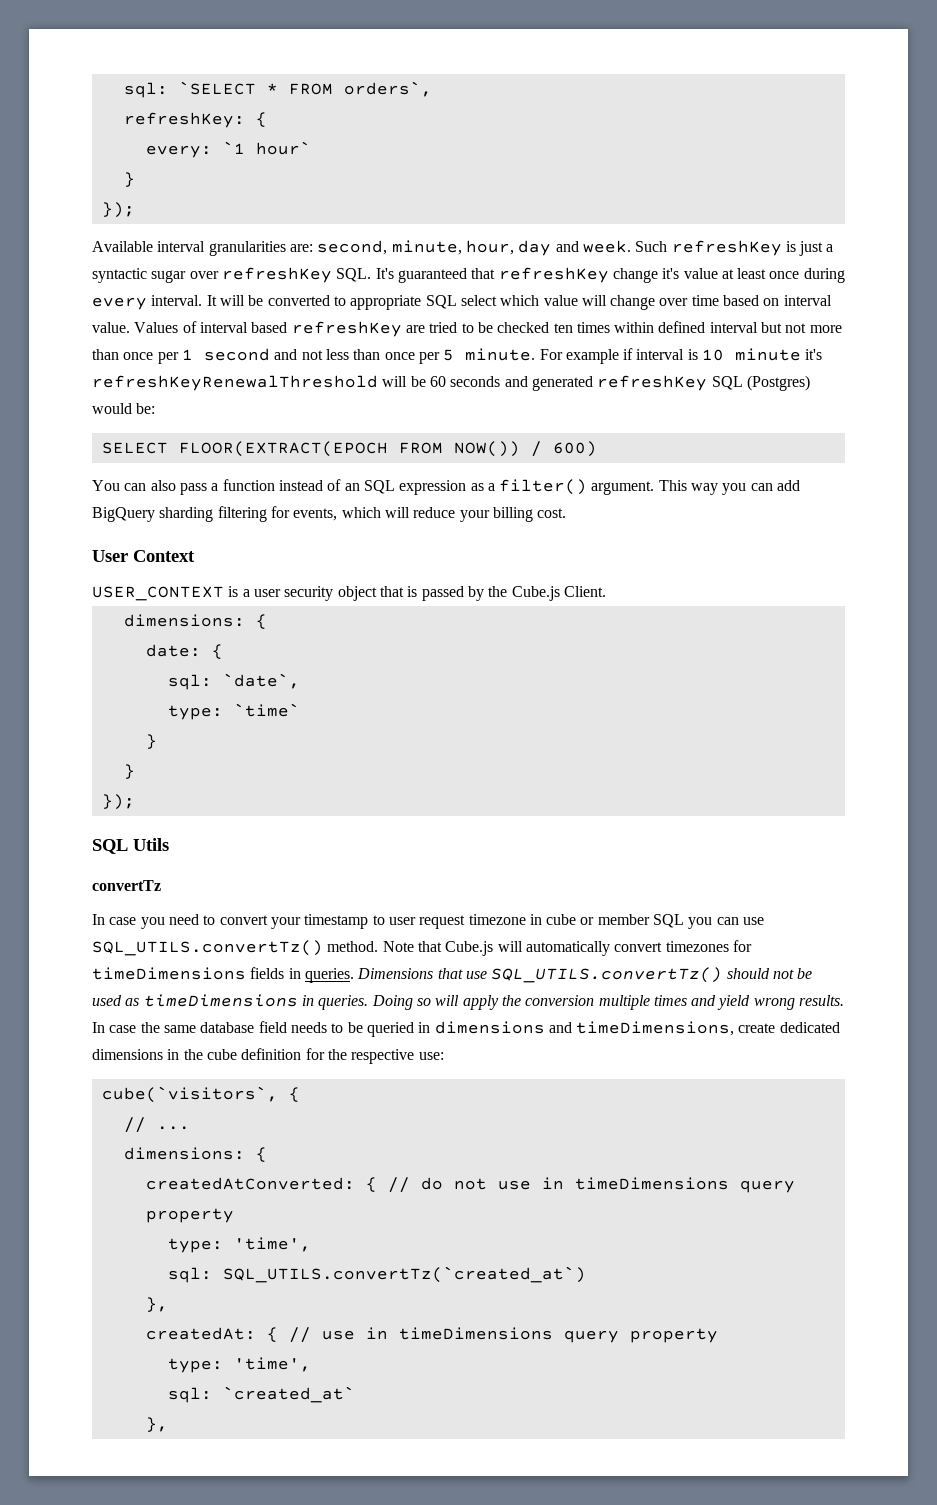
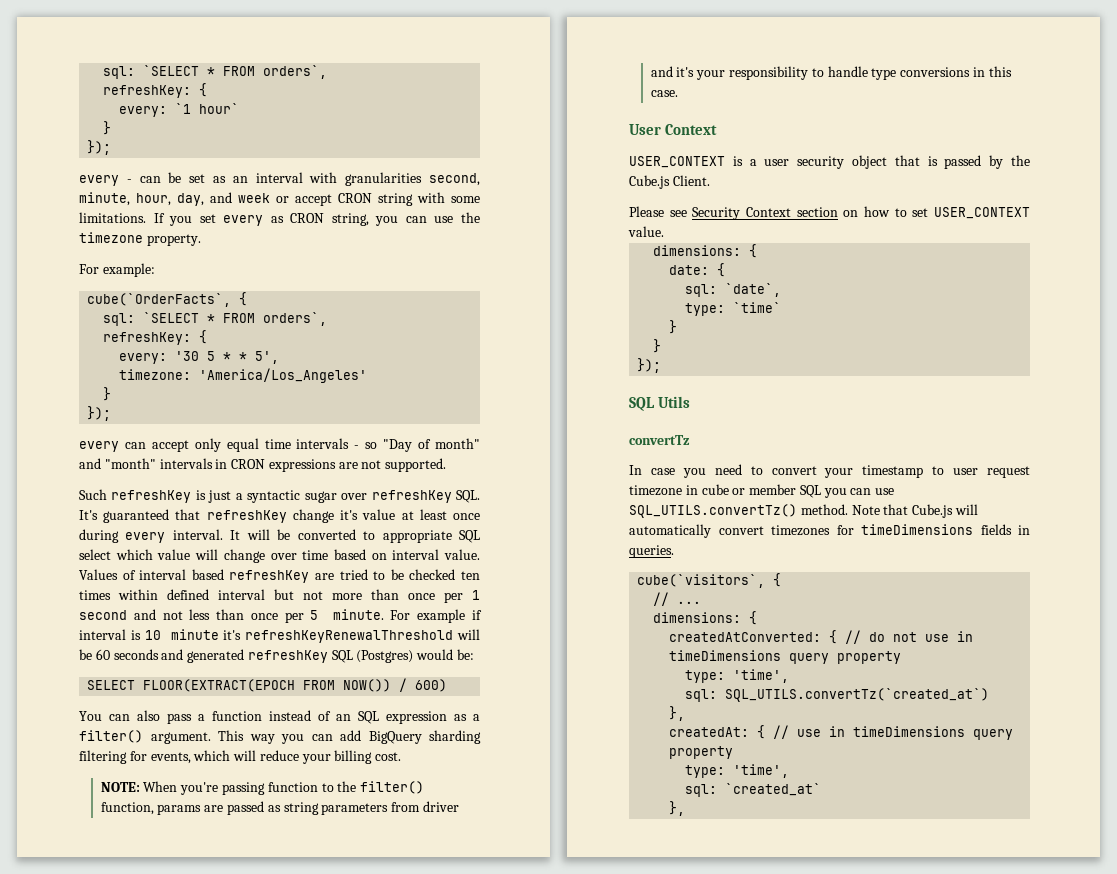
[92,240,631,256] Available interval granularities are: second, minute, hour, day and week. -> [79,172,481,186] [79,192,480,206] [79,212,480,226] [79,232,201,246] [79,263,155,277] [87,292,248,307] [103,312,328,326] [103,330,208,345] [119,351,280,364] [119,368,368,383] [103,387,112,401] [87,406,112,421] [79,438,480,452] [79,458,447,472] every - can be set as an interval with granularities second, minute, hour, day, and week or accept CRON string with some limitations. If you set every as CRON string, you can use the timezone property. // For example: // cube(`OrderFacts`, { // sql: `SELECT * FROM orders`, // refreshKey: { // every: '30 5 * * 5', // timezone: 'America/Los_Angeles' // } // }); // every can accept only equal time intervals - so "Day of month" and "month" intervals in CRON expressions are not supported. //
(567, 513) none -> [100,781,425,795] [100,801,459,815] [650,66,1012,80] [650,90,678,97] // NOTE: When you're passing function to the filter() function, params are passed as string parameters from driver and it's your responsibility to handle type conversions in this case.
(606, 591) none -> [629,206,1030,220] [628,226,664,237] // Please see Security Context section on how to set USER_CONTEXT value.
[357,967,813,983] [92,994,845,1010] [92,1021,840,1037] [92,1048,444,1064] Dimensions that use SQL_UTILS.convertTz() should not be used as timeDimensions in queries. Doing so will apply the conversion multiple times and yield wrong results. In case the same database field needs to be queried in dimensions and timeDimensions, create dedicated dimensions in the cube definition for the respective use: -> (674, 551) none

